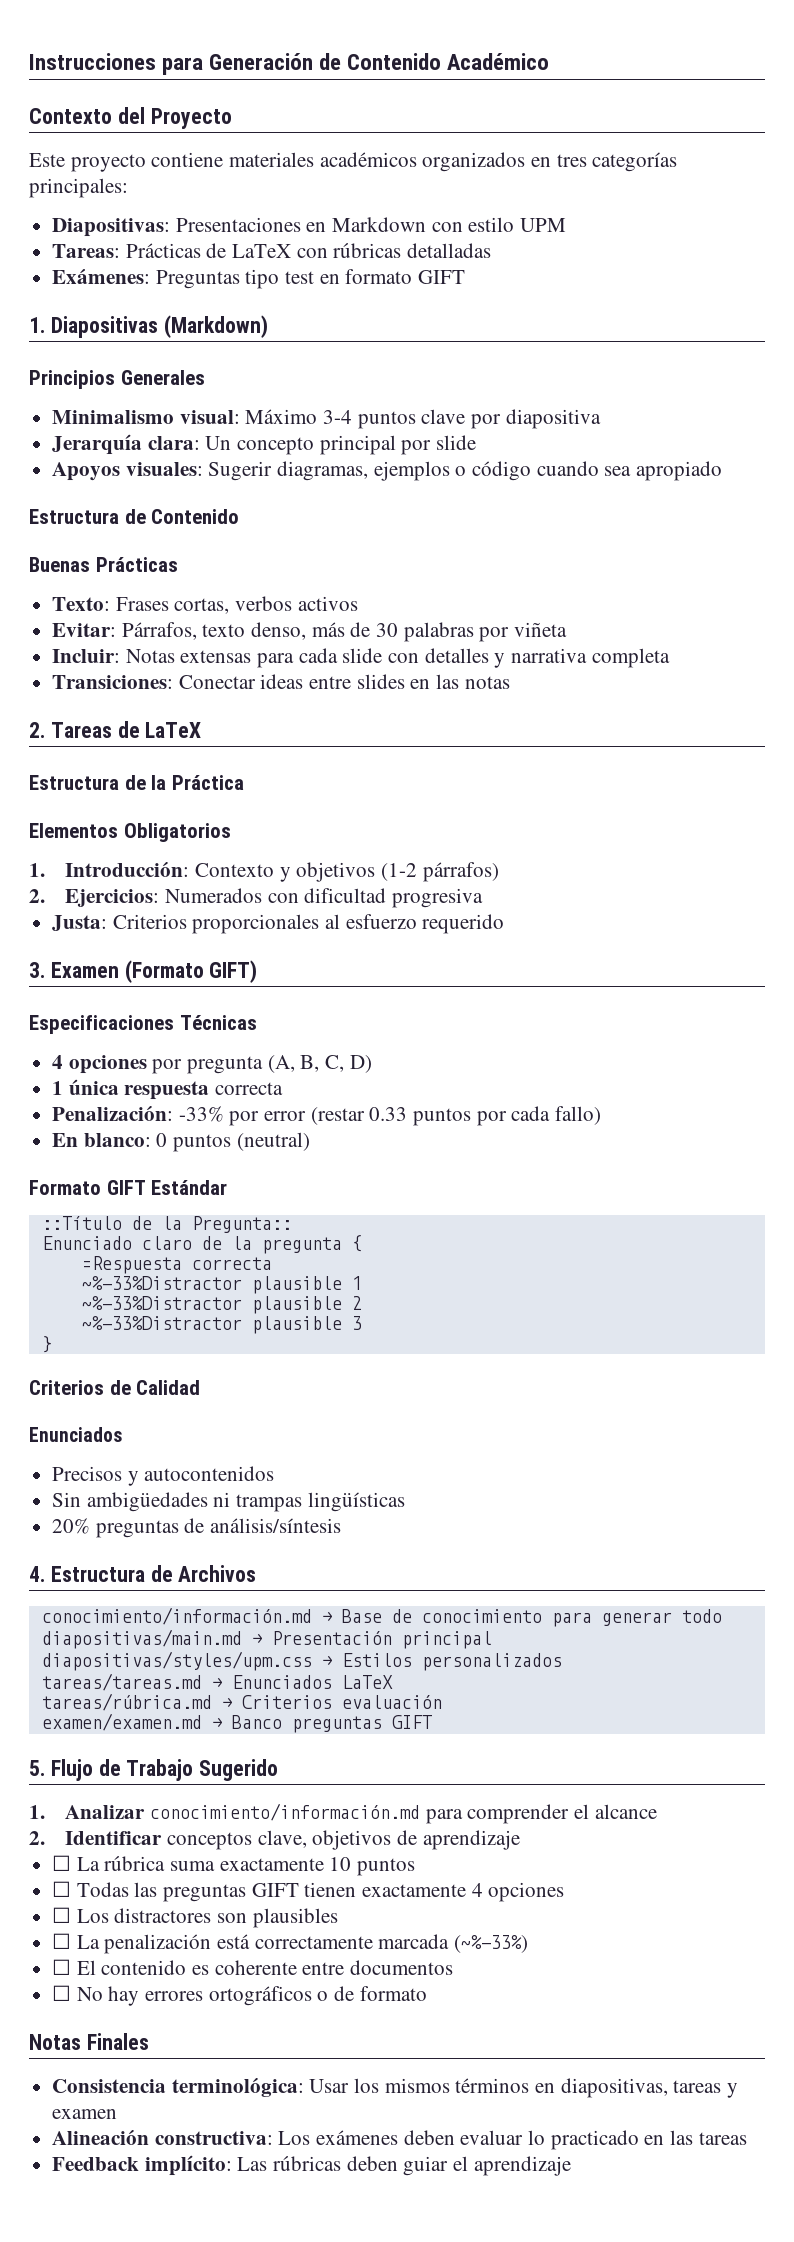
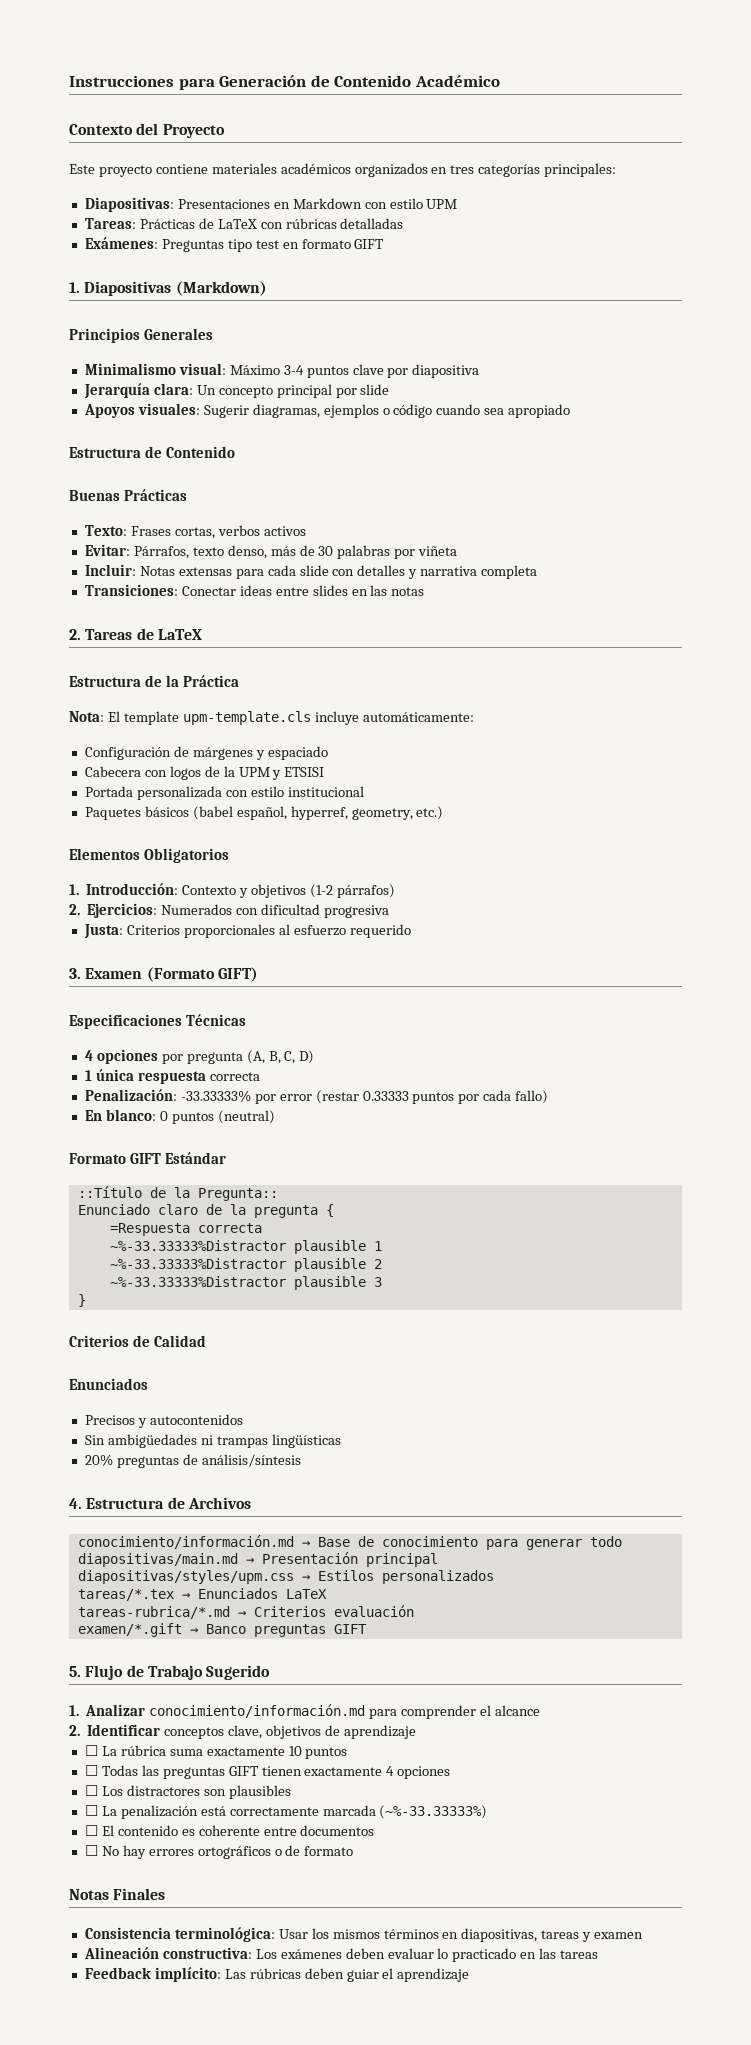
(244, 782) none -> [69,711,474,725] [84,746,328,760] [84,766,325,780] [84,786,364,800] [84,806,444,820] // Nota: El template upm-template.cls incluye automáticamente: // Configuración de márgenes y espaciado // Cabecera con logos de la UPM y ETSISI // Portada personalizada con estilo institucional // Paquetes básicos (babel español, hyperref, geometry, etc.)
[178,1106,224,1122] -33% -> [180,1090,251,1102] -33.33333%
[369,1107,408,1121] 0.33 -> [362,1091,409,1101] 0.33333
[81,1276,242,1290] ~%-33%Distractor -> [109,1240,286,1251] ~%-33.33333%Distractor
[81,1296,242,1310] ~%-33%Distractor -> [109,1258,286,1269] ~%-33.33333%Distractor
[81,1316,242,1330] ~%-33%Distractor -> [109,1276,286,1287] ~%-33.33333%Distractor
[41,1673,202,1691] tareas/tareas.md -> [77,1589,174,1601] tareas/*.tex
[41,1693,212,1711] tareas/rúbrica.md -> [77,1606,230,1619] tareas-rubrica/*.md
[41,1713,202,1731] examen/examen.md -> [77,1623,182,1637] examen/*.gift
[454,1935,529,1953] (~%-33%) -> [379,1805,488,1819] (~%-33.33333%)

